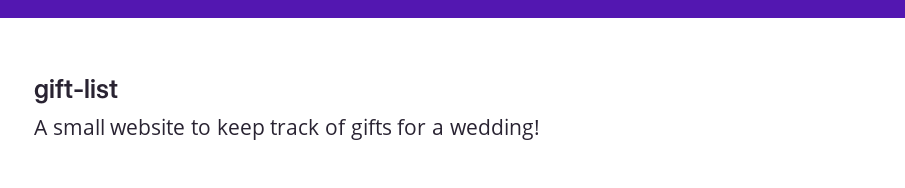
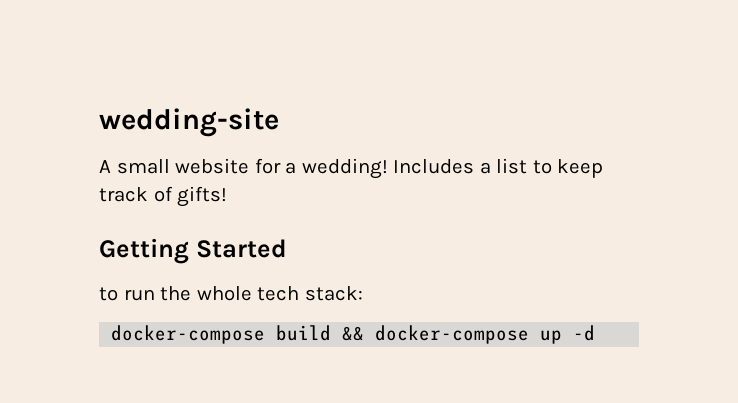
[34,79,118,104] gift-list -> [99,108,279,137] wedding-site
[191,118,540,140] to keep track of gifts for a wedding! -> [254,158,604,179] [99,186,228,207] [99,238,287,264] [99,286,363,301] [111,325,596,344] for a wedding! Includes a list to keep track of gifts! // Getting Started // to run the whole tech stack: // docker-compose build && docker-compose up -d

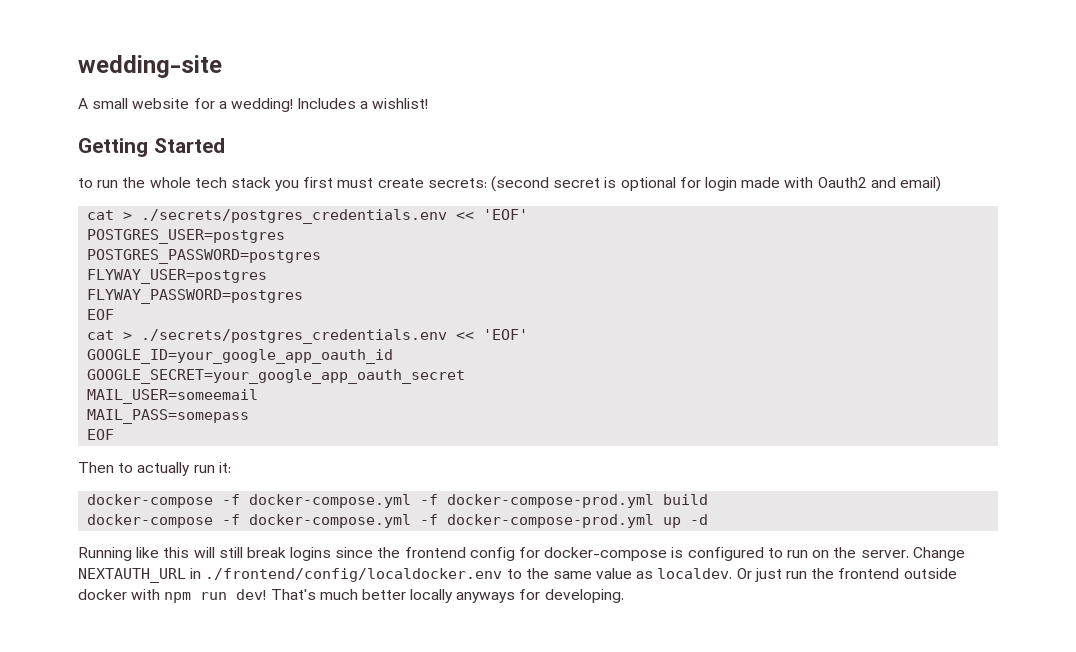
[496,158,604,178] [99,186,228,207] list to keep track of gifts! -> [372,98,429,109] wishlist!
[304,286,363,301] [111,325,596,344] stack: // docker-compose build && docker-compose up -d -> [230,176,941,192] [87,209,529,224] [87,229,286,244] [87,249,322,264] [87,269,268,284] [87,289,304,304] [87,309,115,320] [87,329,529,344] [87,349,394,364] [87,369,466,384] [87,389,259,404] [87,409,250,424] [87,429,115,440] [78,462,231,476] [87,494,709,508] [87,514,709,528] [78,547,965,561] [78,568,957,583] [78,589,624,603] stack you first must create secrets: (second secret is optional for login made with Oauth2 and email) // cat > ./secrets/postgres_credentials.env << 'EOF' // POSTGRES_USER=postgres // POSTGRES_PASSWORD=postgres // FLYWAY_USER=postgres // FLYWAY_PASSWORD=postgres // EOF // cat > ./secrets/postgres_credentials.env << 'EOF' // GOOGLE_ID=your_google_app_oauth_id // GOOGLE_SECRET=your_google_app_oauth_secret // MAIL_USER=someemail // MAIL_PASS=somepass // EOF // Then to actually run it: // docker-compose -f docker-compose.yml -f docker-compose-prod.yml build // docker-compose -f docker-compose.yml -f docker-compose-prod.yml up -d // Running like this will still break logins since the frontend config for docker-compose is configured to run on the server. Change NEXTAUTH_URL in ./frontend/config/localdocker.env to the same value as localdev. Or just run the frontend outside docker with npm run dev! That's much better locally anyways for developing.

